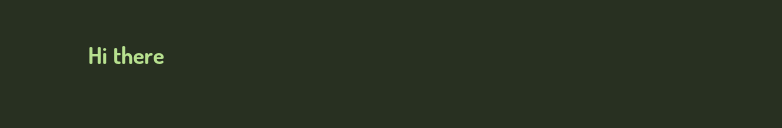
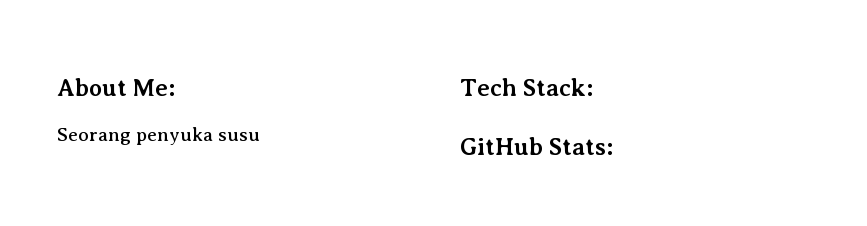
[88,46,165,64] Hi there -> [57,78,176,96] [57,127,261,145] [460,78,594,96] [460,137,614,155] About Me: // Seorang penyuka susu // Tech Stack: // GitHub Stats:

